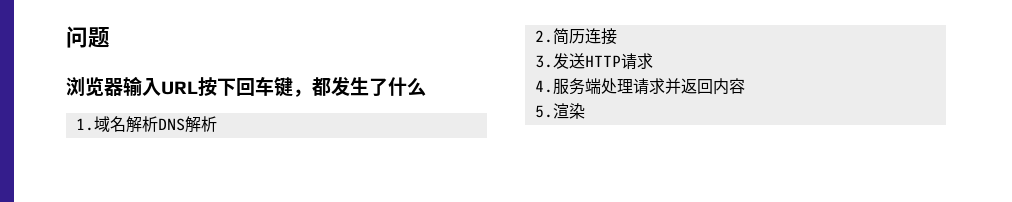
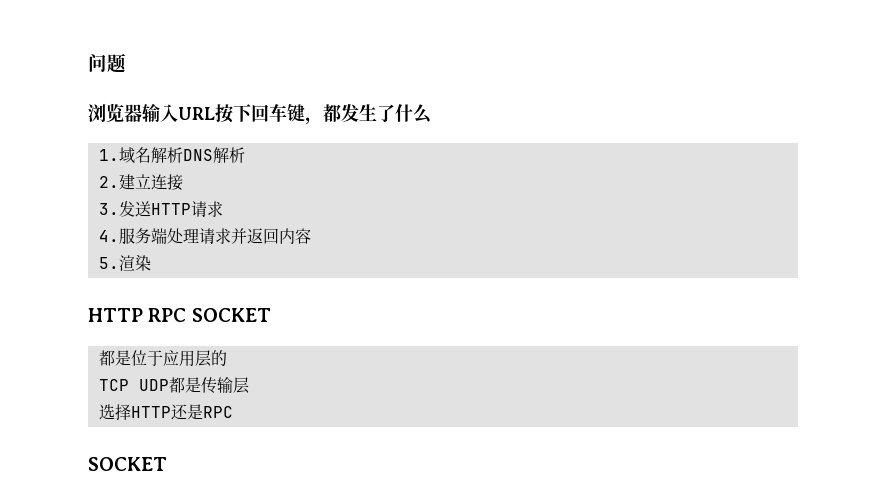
[553,28,586,45] 简历 -> [118,174,151,190] 建立
(586, 111) none -> [88,308,271,322] [98,350,227,367] [98,377,249,394] [98,404,233,420] [88,457,167,471] // HTTP RPC SOCKET // 都是位于应用层的 // TCP UDP都是传输层 // 选择HTTP还是RPC // SOCKET

